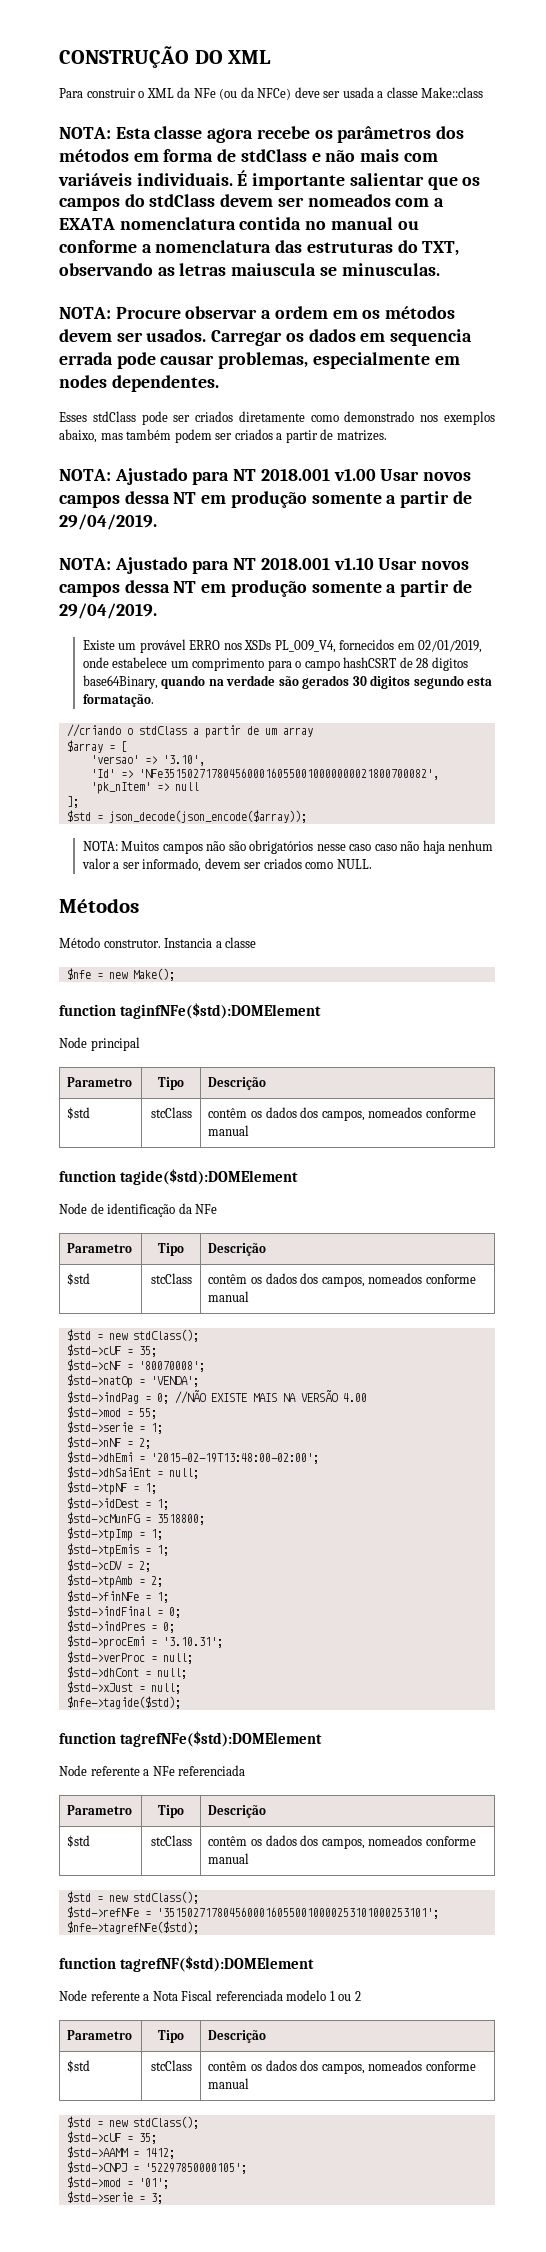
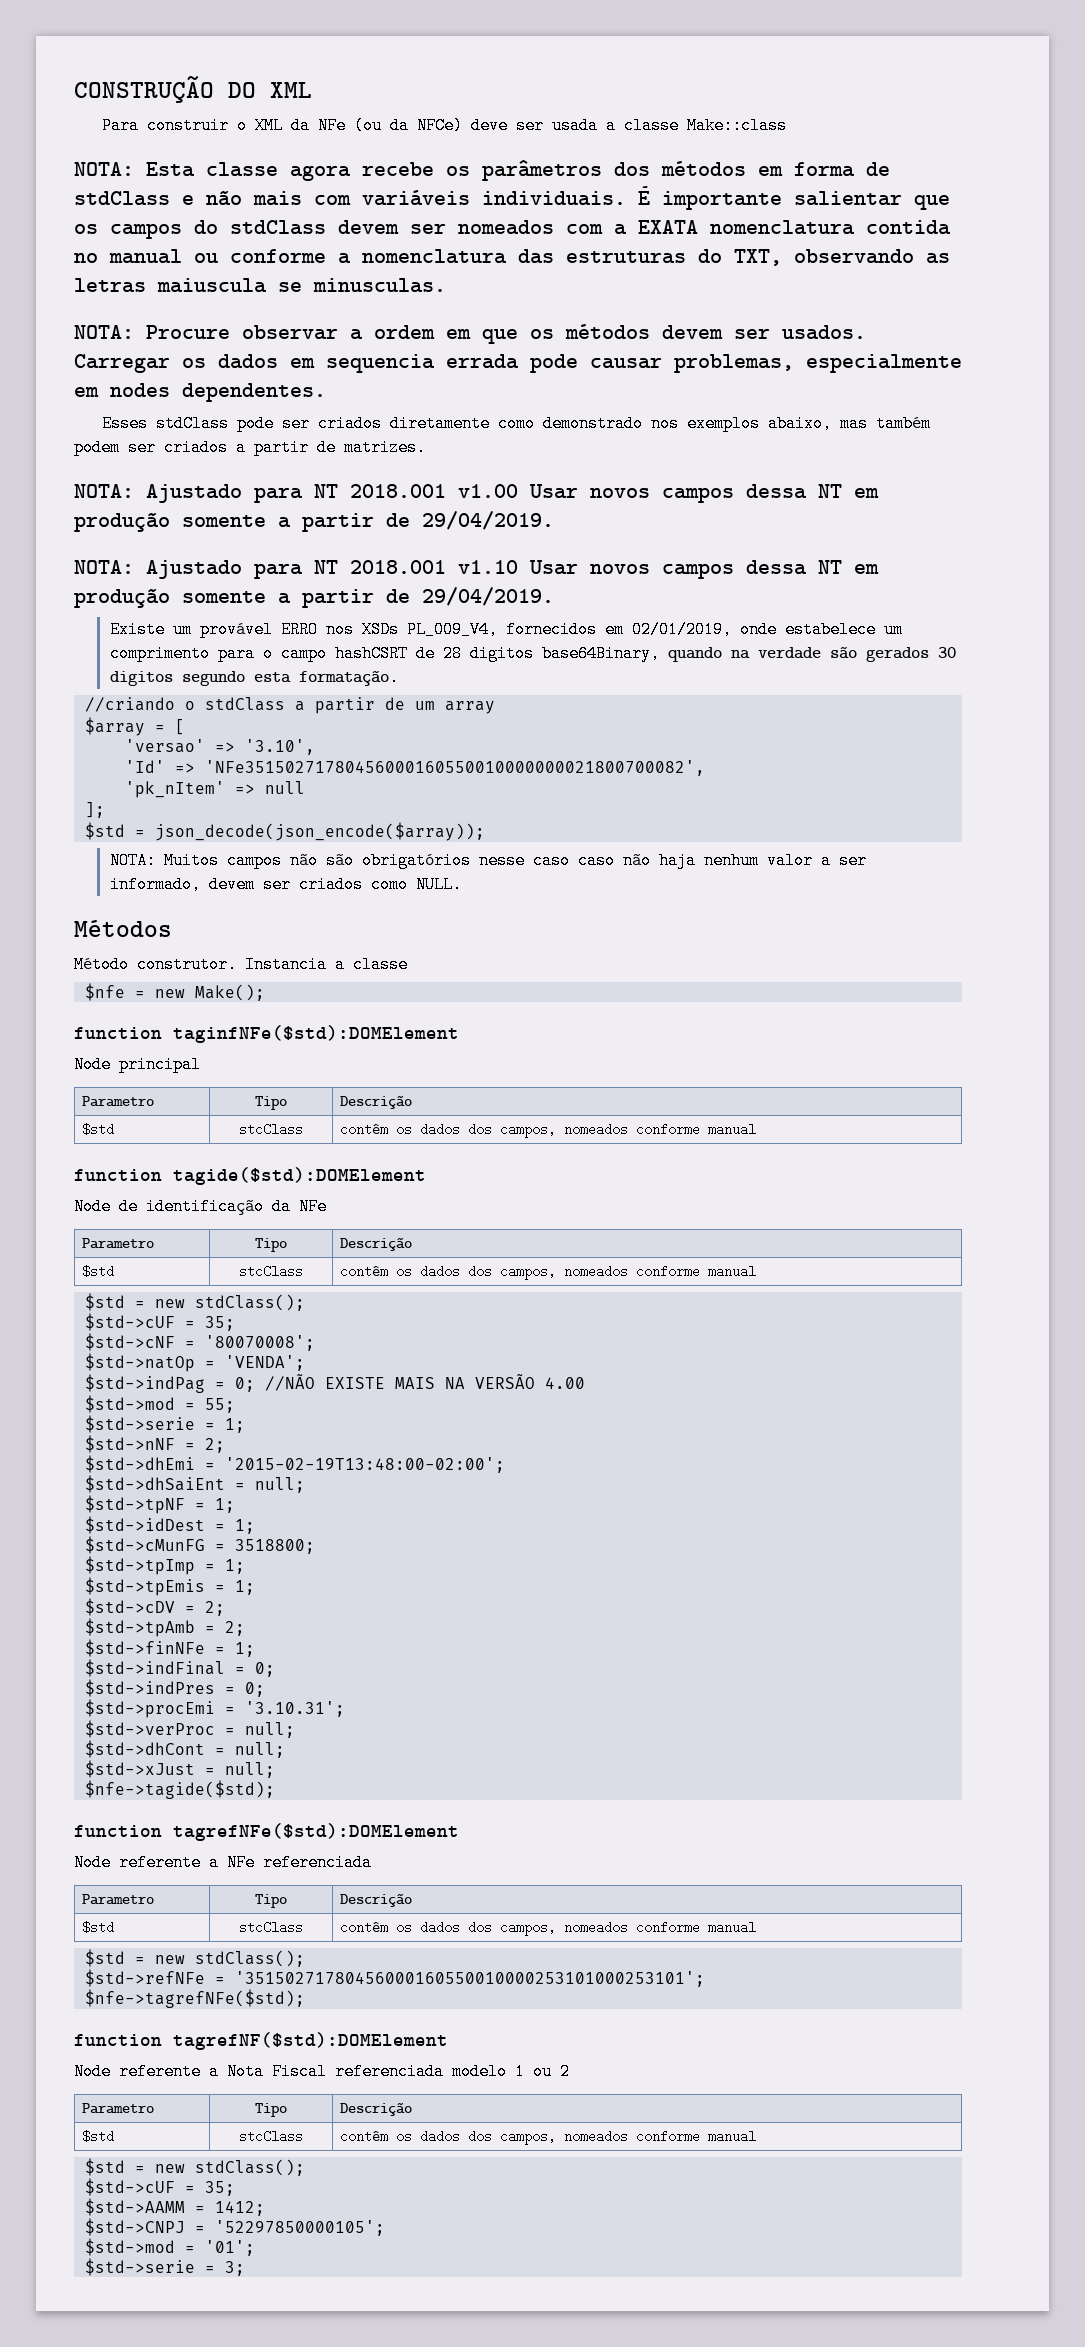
(358, 314) none -> [482,329,518,344] que

